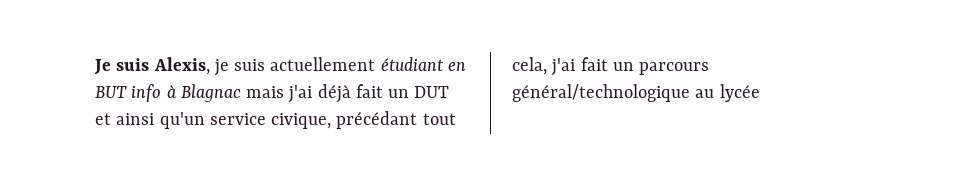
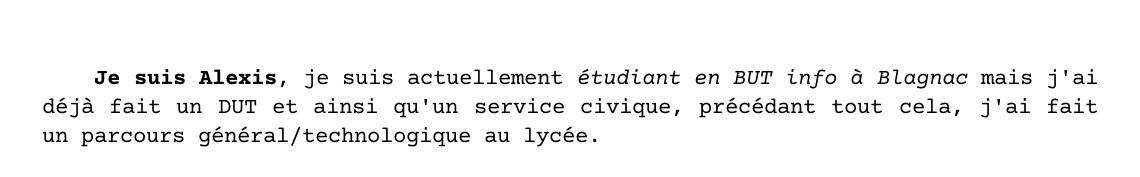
[719,84,760,102] lycée -> [523,126,601,147] lycée.

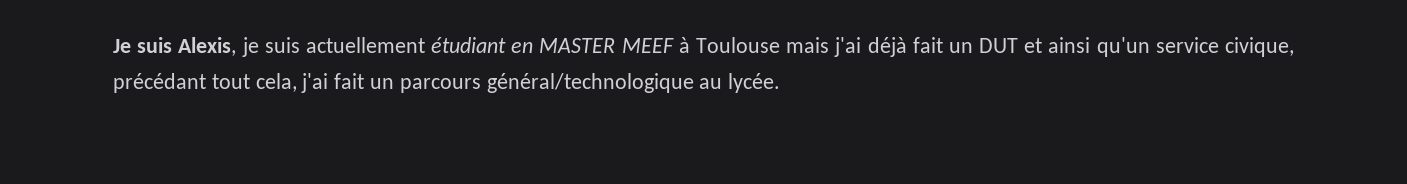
[732,68,968,89] BUT info à Blagnac -> [539,37,780,53] MASTER MEEF à Toulouse

